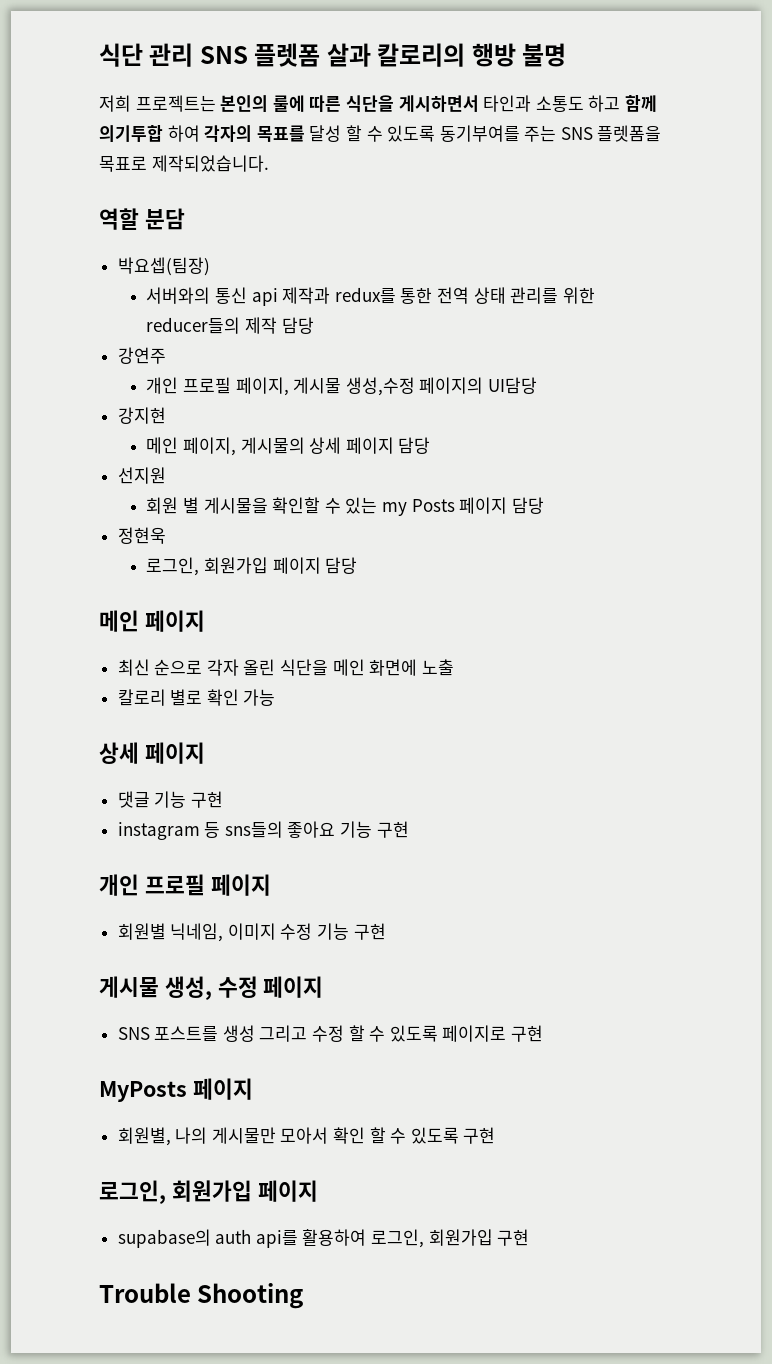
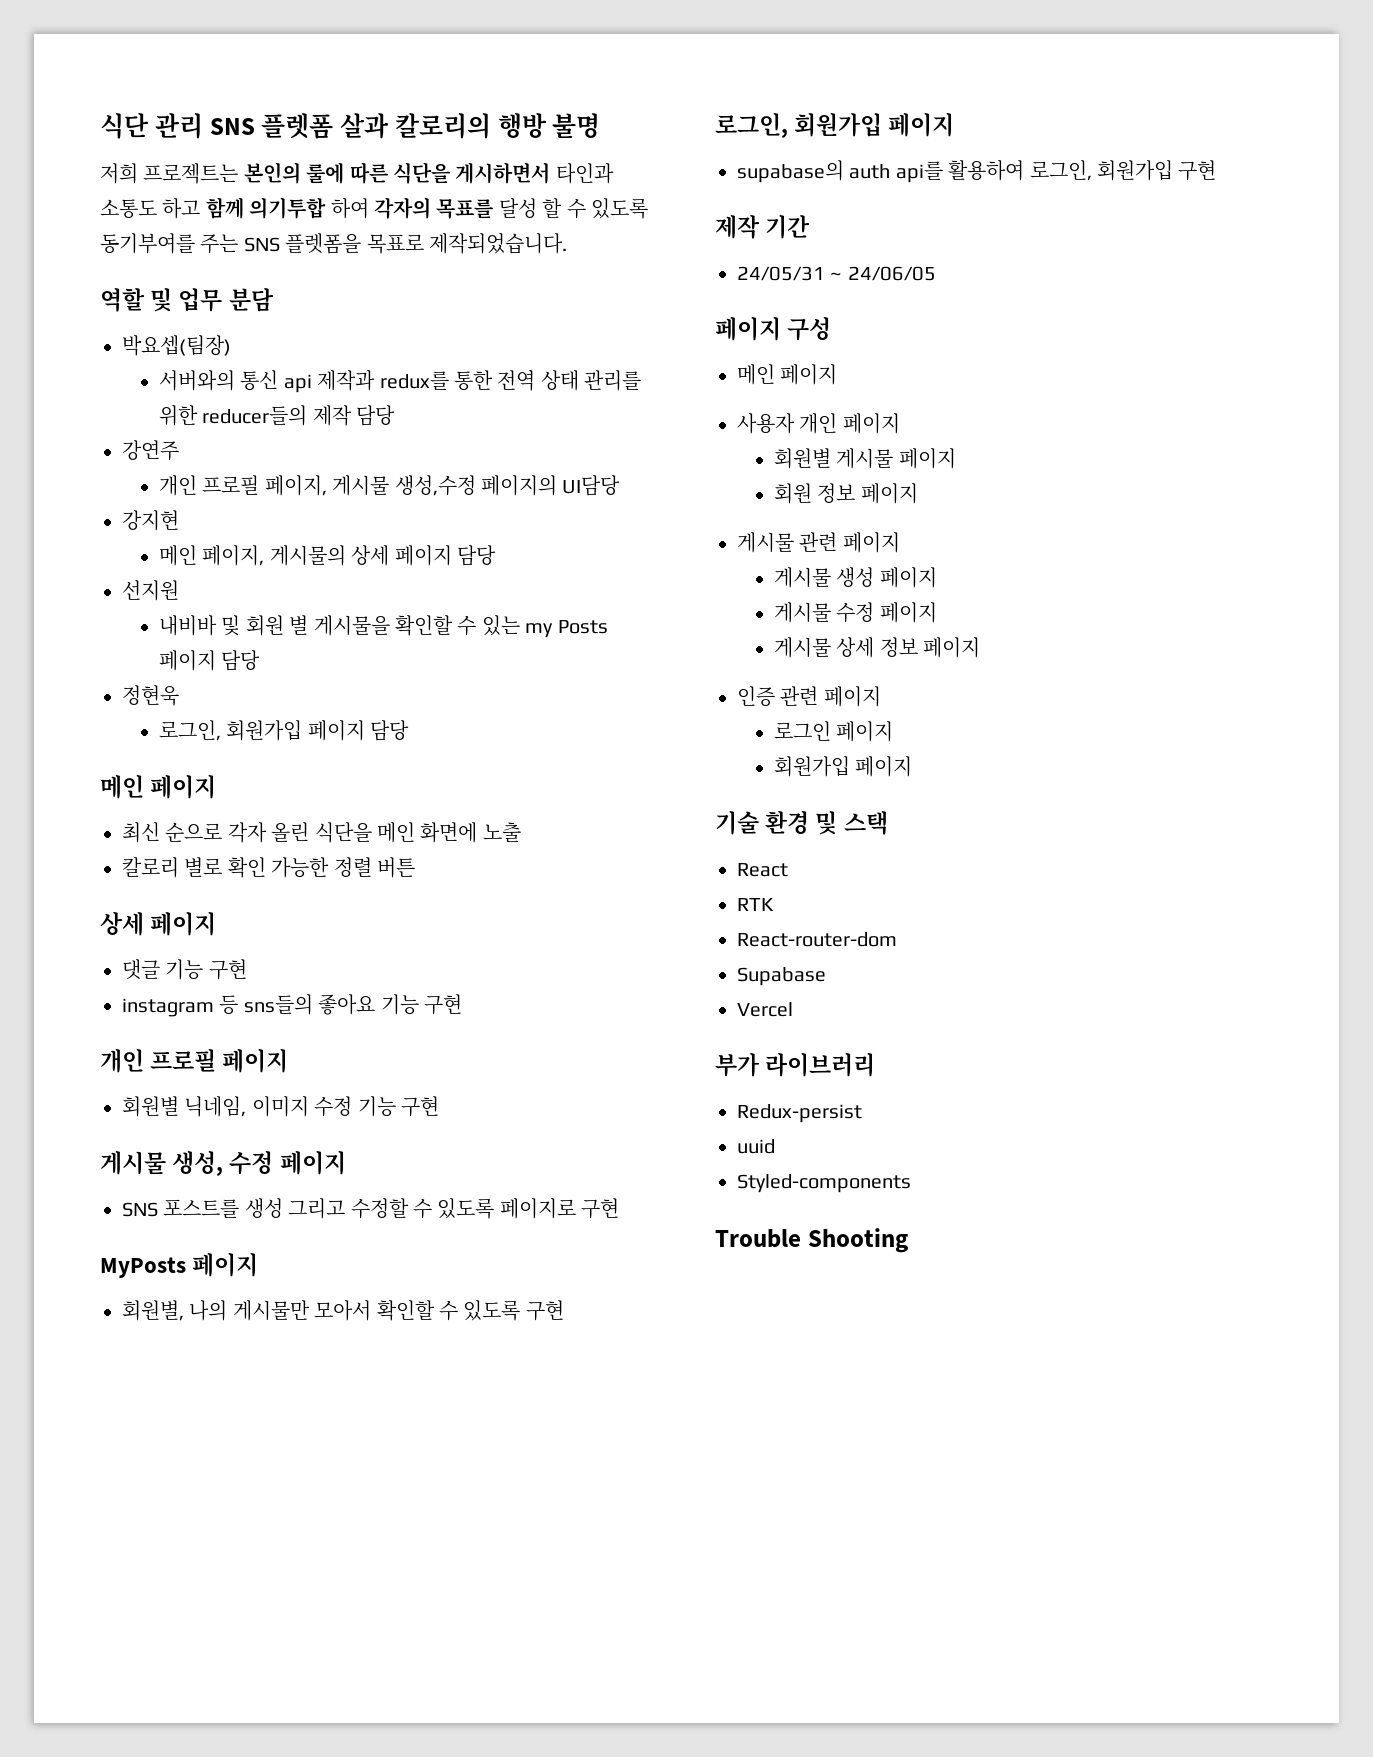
(139, 219) none -> [150,288,223,312] 및 업무
(166, 475) none -> [158,615,241,636] 내비바 및
[243,689,276,706] 가능 -> [271,857,415,878] 가능한 정렬 버튼
[312,1025,365,1042] 수정 할 -> [350,1198,409,1219] 수정할
[333,1127,386,1144] 확인 할 -> [376,1300,435,1321] 확인할
(530, 1237) none -> [715,215,811,239] [737,266,936,281] [715,317,832,341] [737,364,838,385] [737,413,900,434] [773,448,956,469] [773,483,918,504] [737,532,900,553] [773,567,937,588] [773,602,937,623] [773,637,981,658] [737,686,881,707] [773,721,894,742] [773,756,913,777] [715,811,888,835] [737,863,788,877] [737,898,774,911] [737,932,897,947] [737,967,826,986] [737,1002,793,1017] [715,1053,876,1077] [737,1104,862,1123] [737,1139,775,1154] [737,1174,911,1193] // 제작 기간 // 24/05/31 ~ 24/06/05 // 페이지 구성 // 메인 페이지 // 사용자 개인 페이지 // 회원별 게시물 페이지 // 회원 정보 페이지 // 게시물 관련 페이지 // 게시물 생성 페이지 // 게시물 수정 페이지 // 게시물 상세 정보 페이지 // 인증 관련 페이지 // 로그인 페이지 // 회원가입 페이지 // 기술 환경 및 스택 // React // RTK // React-router-dom // Supabase // Vercel // 부가 라이브러리 // Redux-persist // uuid // Styled-components

